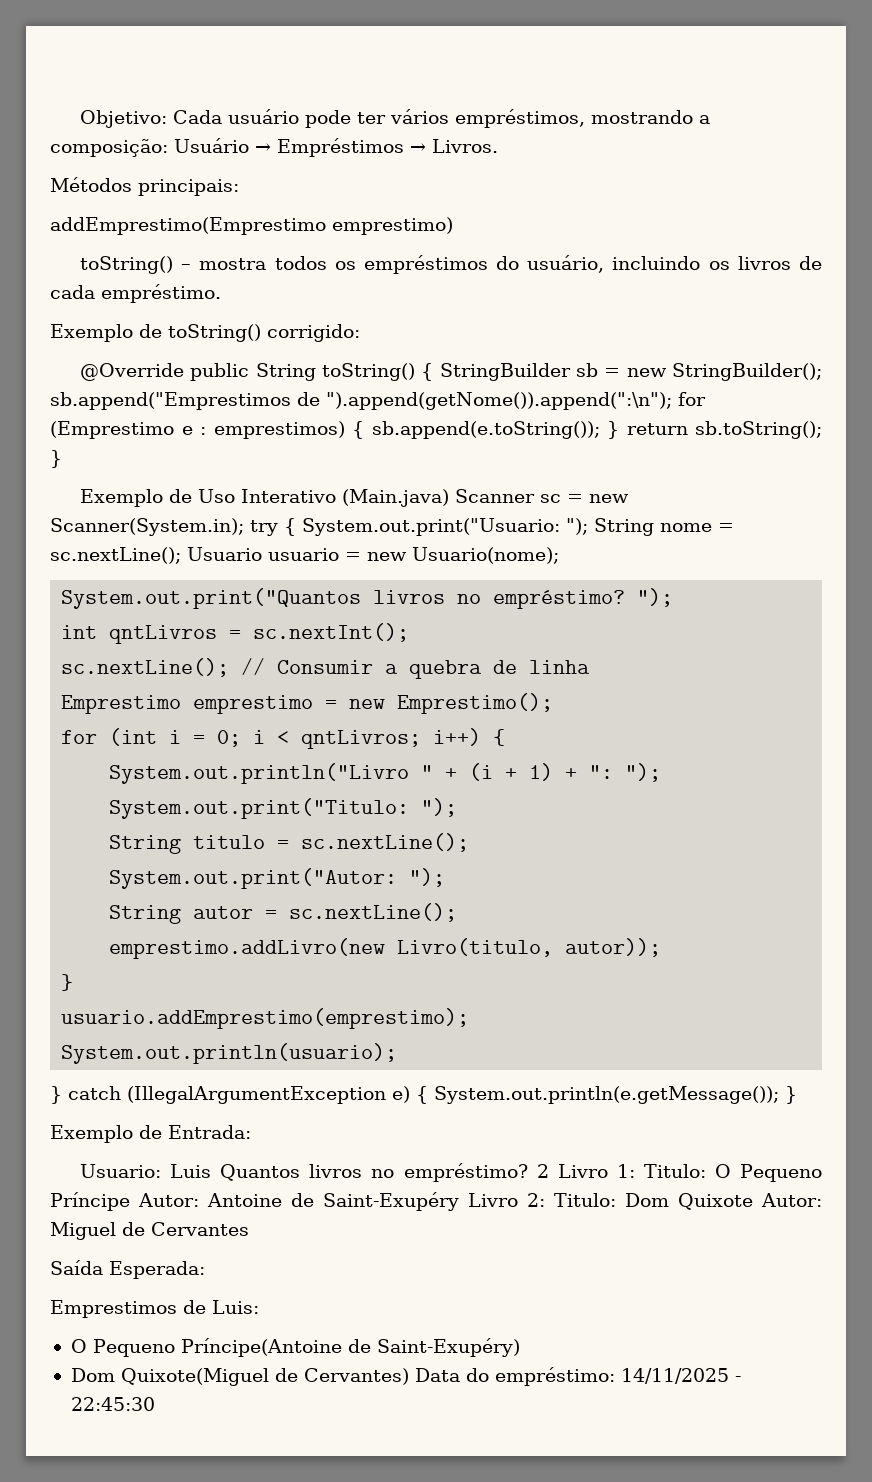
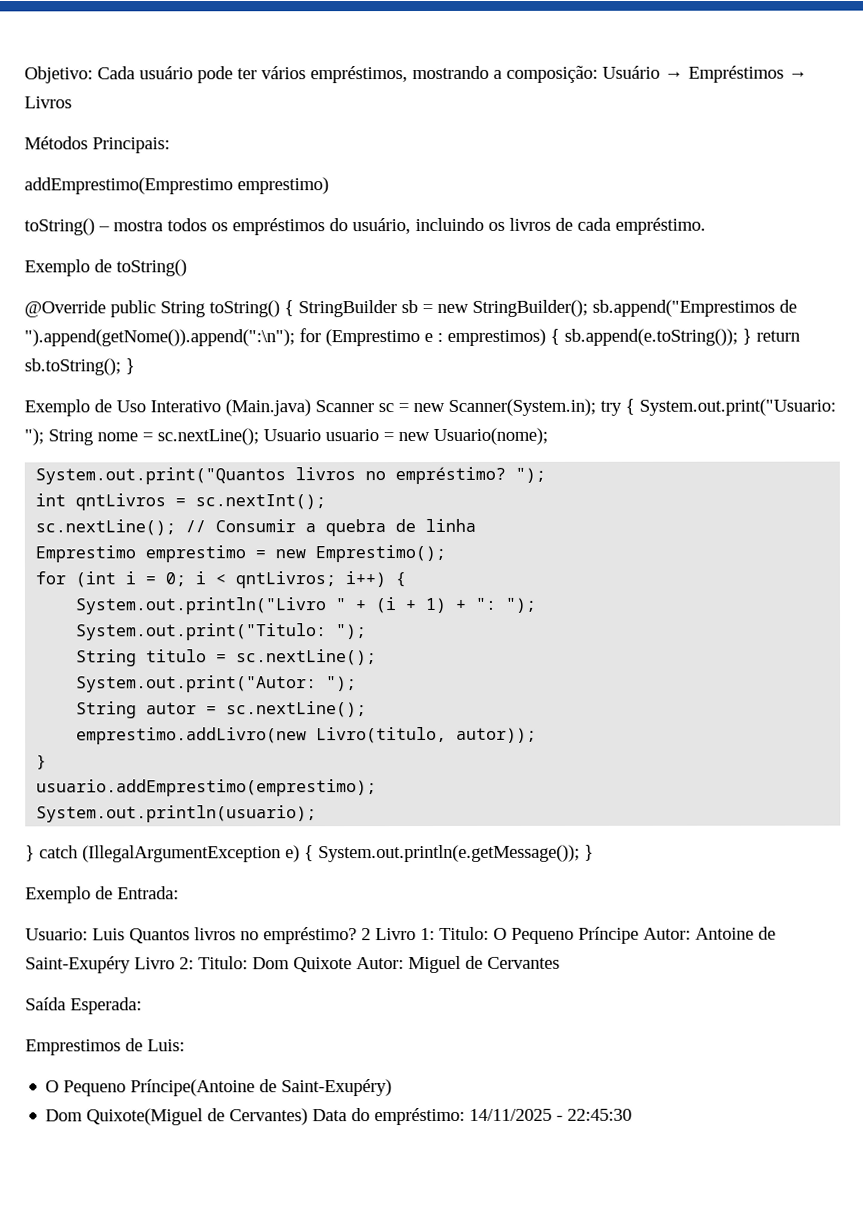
[432,139,498,153] Livros. -> [24,96,72,109] Livros
[138,179,239,196] principais: -> [92,137,170,154] Principais:
[267,324,360,342] corrigido: -> (187, 268) none

